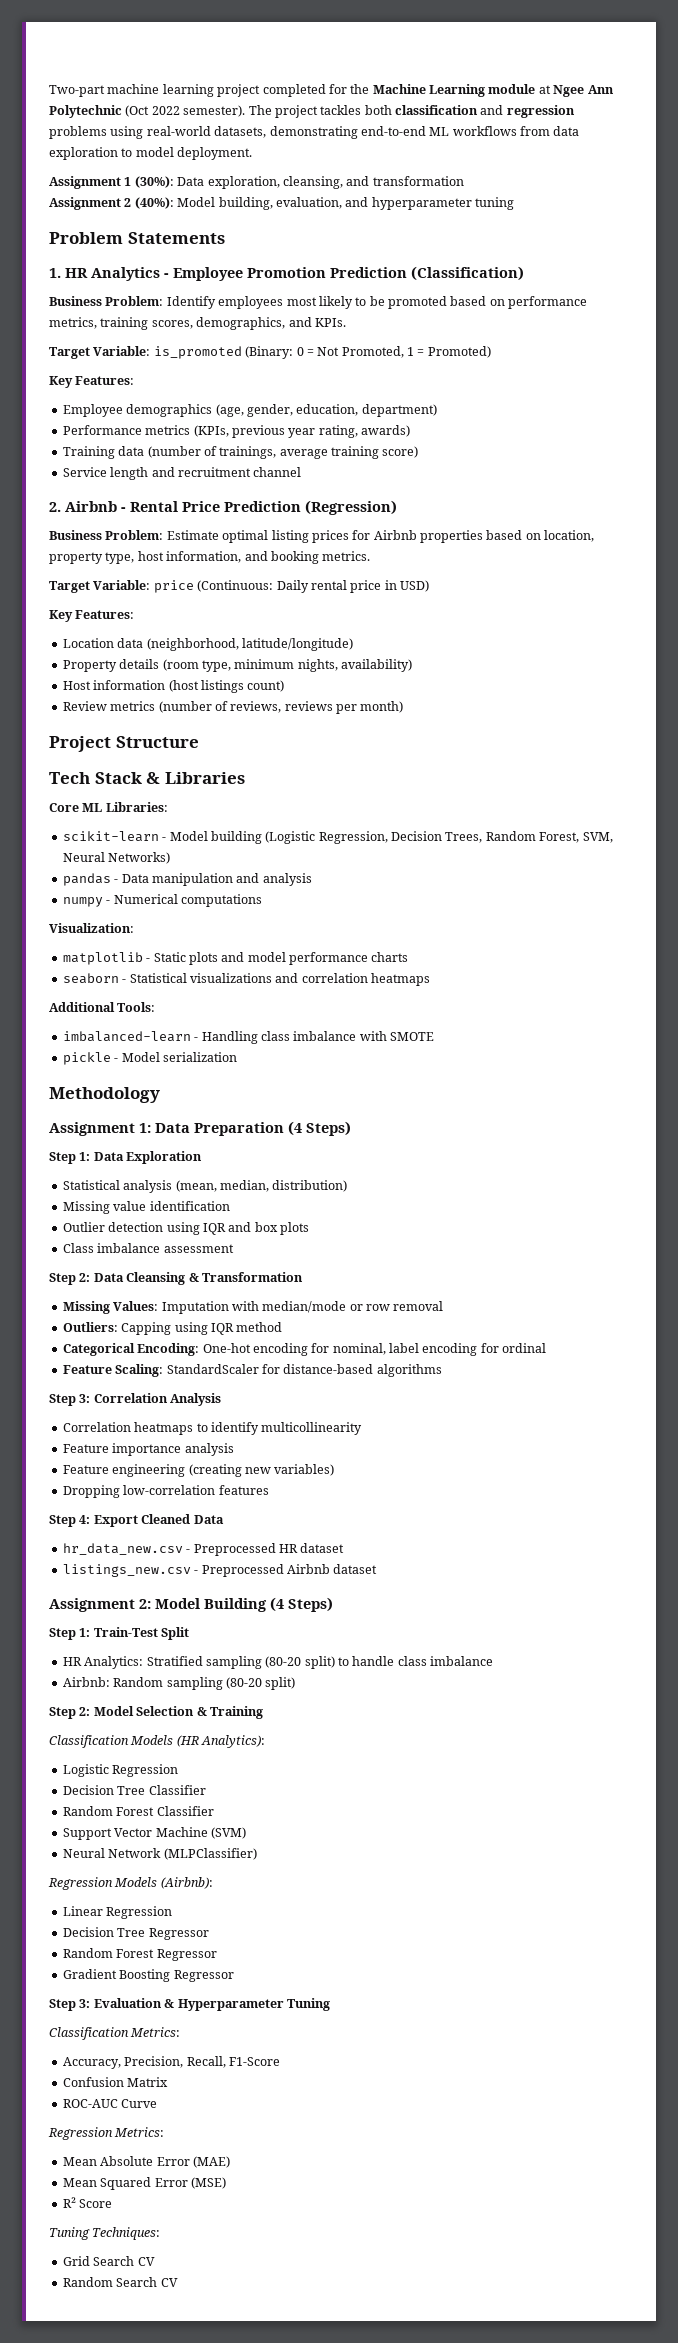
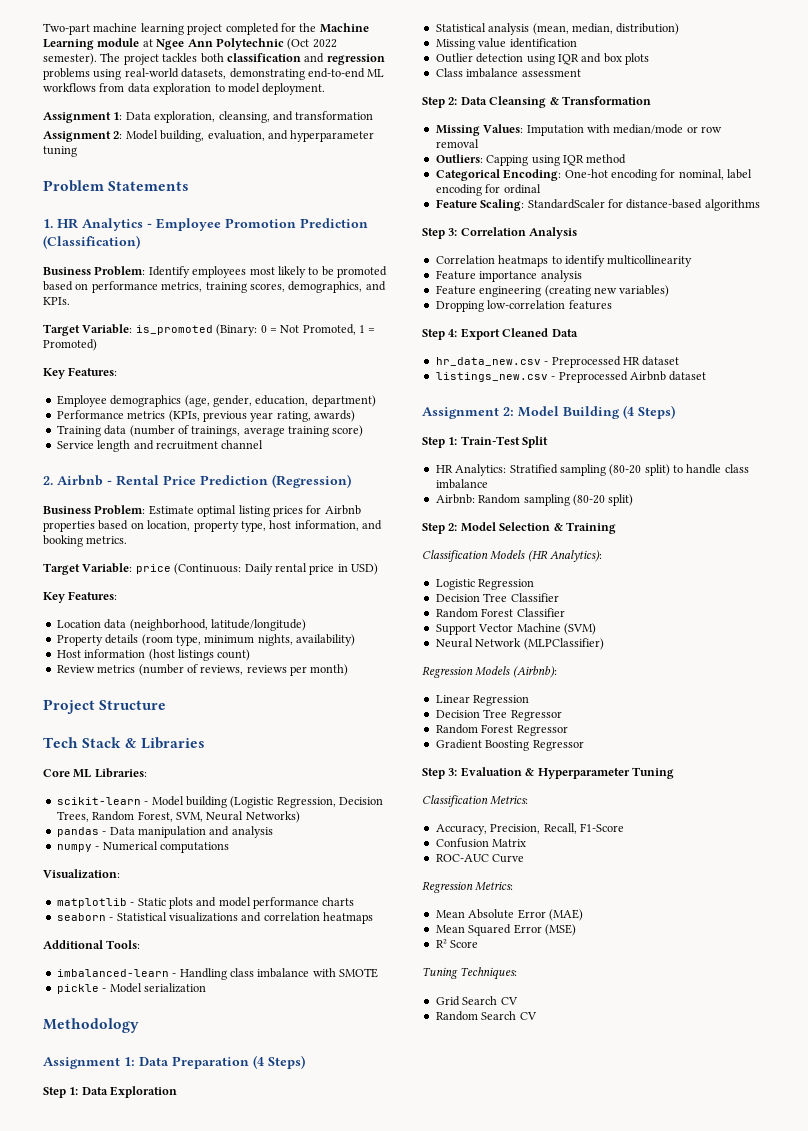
[124,176,174,188] 1 (30%): -> [113,112,123,120] 1:
[124,197,174,209] 2 (40%): -> [113,131,123,139] 2:

